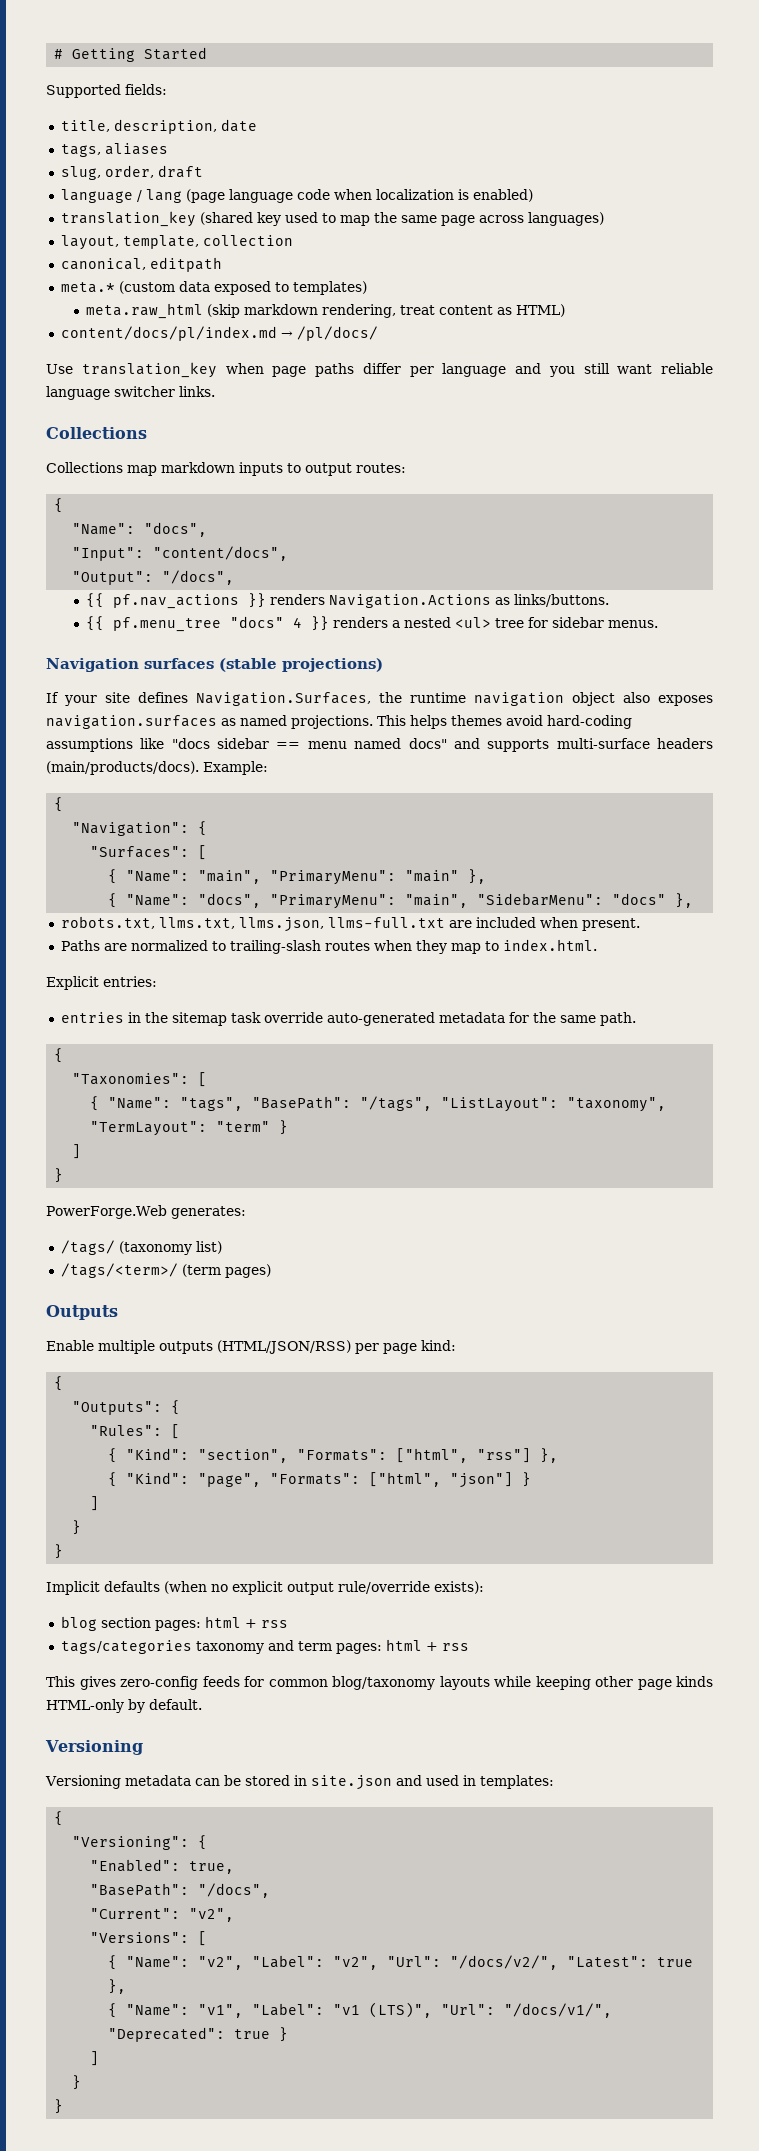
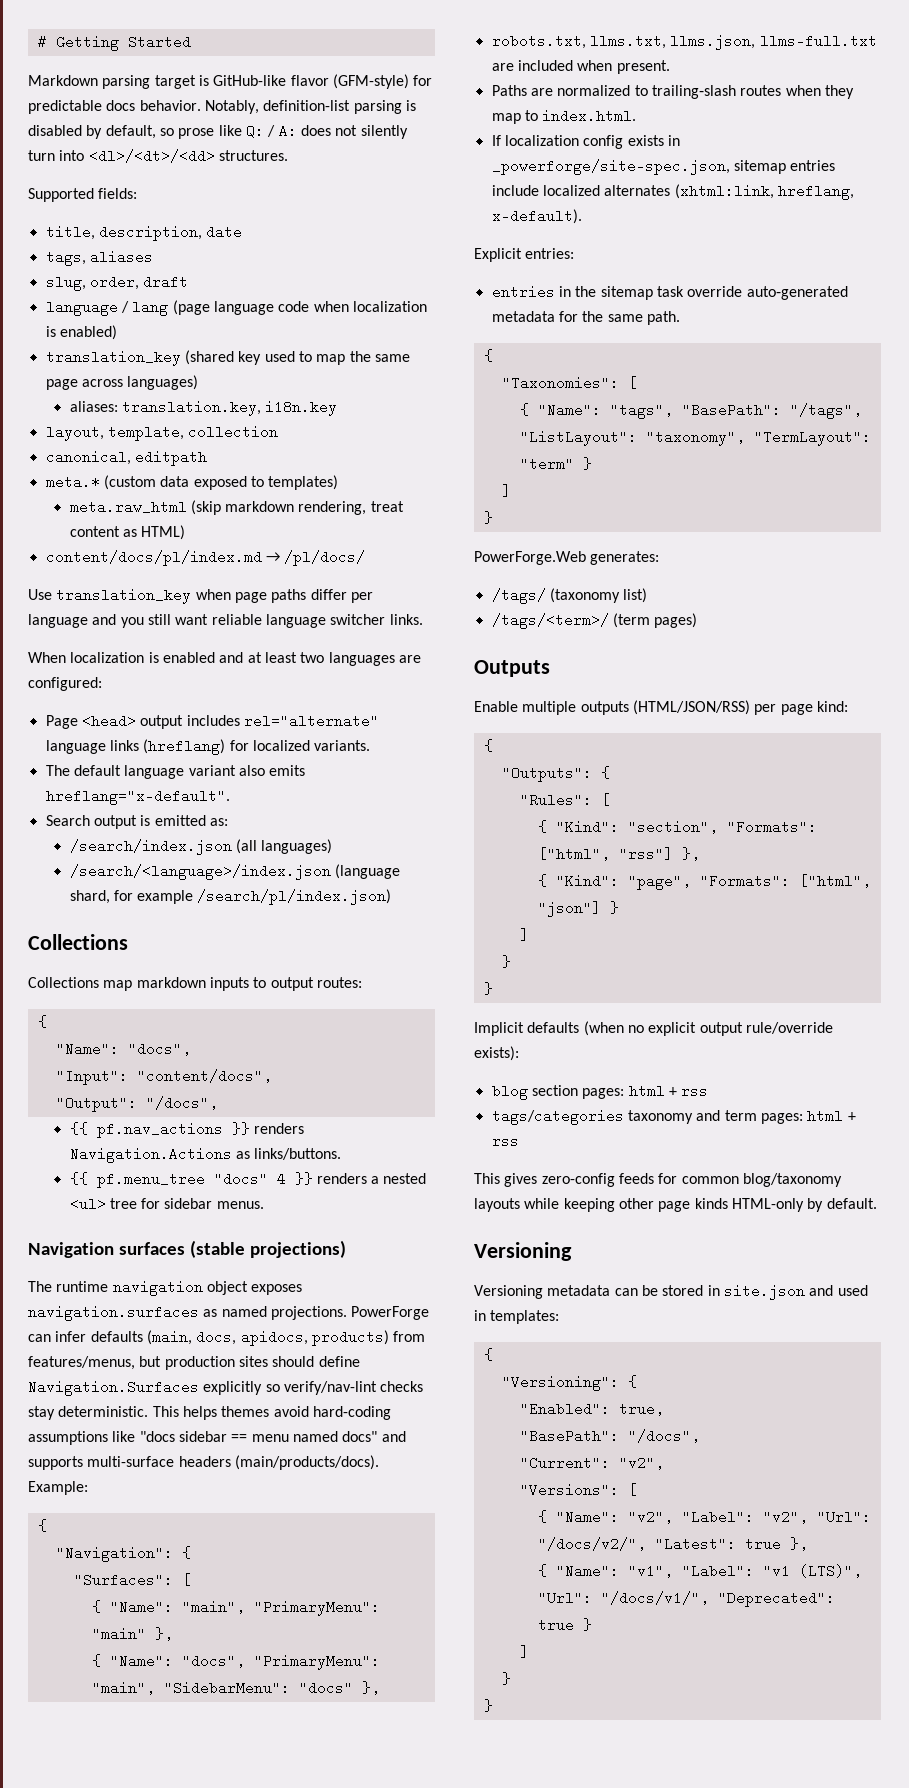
(208, 53) none -> [28,74,433,89] [28,100,416,114] [28,124,408,139] [28,149,288,163] // Markdown parsing target is GitHub-like flavor (GFM-style) for predictable docs behavior. Notably, definition-list parsing is disabled by default, so prose like Q: / A: does not silently turn into <dl>/<dt>/<dd> structures.
(604, 219) none -> [69,400,338,416] // aliases: translation.key, i18n.key
(215, 391) none -> [28,652,421,666] [28,677,102,691] [45,714,379,729] [45,739,371,755] [45,765,306,779] [45,789,230,805] [45,815,228,829] [69,839,333,855] [69,864,400,880] [69,889,392,905] // When localization is enabled and at least two languages are configured: // Page <head> output includes rel="alternate" language links (hreflang) for localized variants. // The default language variant also emits hreflang="x-default". // Search output is emitted as: // /search/index.json (all languages) // /search/<language>/index.json (language shard, for example /search/pl/index.json)
[46,692,402,706] If your site defines Navigation.Surfaces, the -> [28,1281,52,1292] The
[623,692,650,703] also -> (248, 1288) none
(373, 722) none -> [351,1306,430,1320] [28,1330,426,1346] [28,1356,360,1370] [28,1380,424,1396] [28,1406,149,1420] PowerForge can infer defaults (main, docs, apidocs, products) from features/menus, but production sites should define Navigation.Surfaces explicitly so verify/nav-lint checks stay deterministic.
(597, 945) none -> [491,135,680,149] [491,159,836,175] [491,184,854,200] [491,209,582,224] // If localization config exists in _powerforge/site-spec.json, sitemap entries include localized alternates (xhtml:link, hreflang, x-default).

